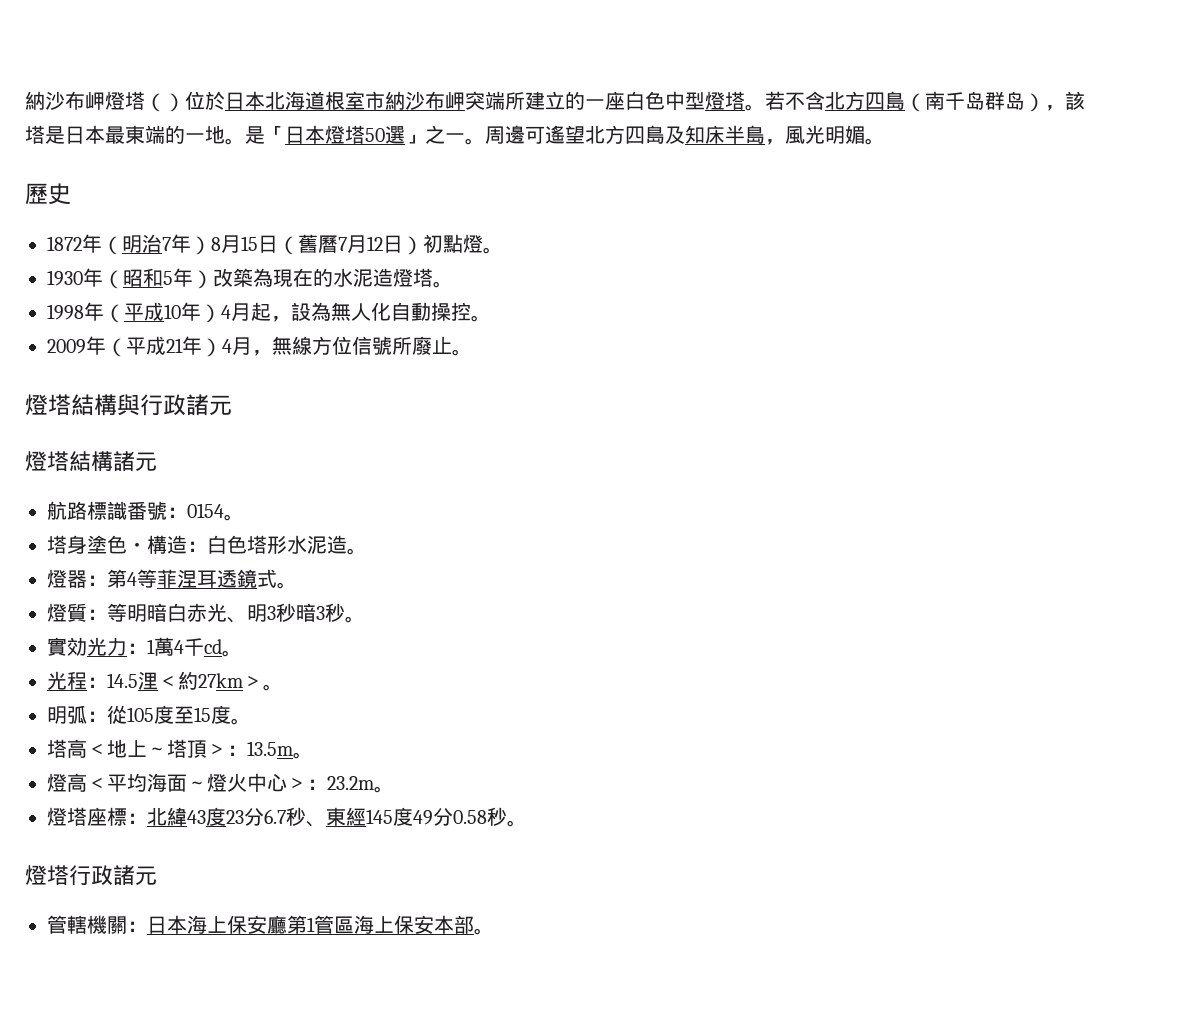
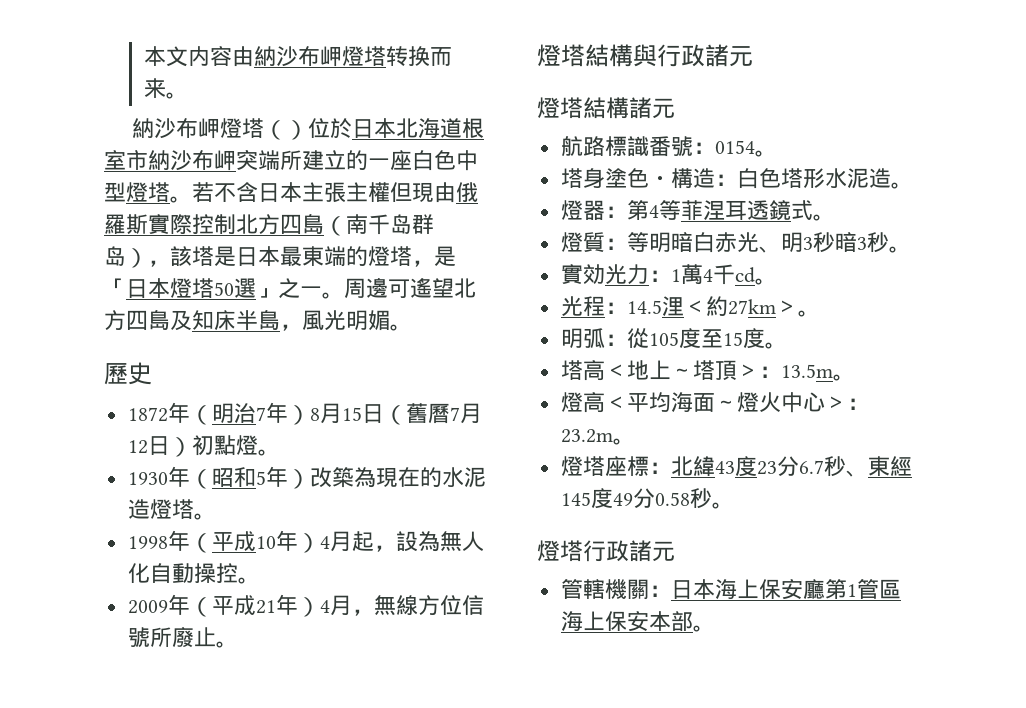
(25, 100) none -> [144,46,453,67] [144,78,189,99] 本文内容由納沙布岬燈塔转换而来。 //
(825, 100) none -> [258,182,478,203] [104,214,236,235] 日本主張主權但現由俄羅斯實際控制
[185,125,245,145] 一地。 -> [368,246,434,267] 燈塔，

